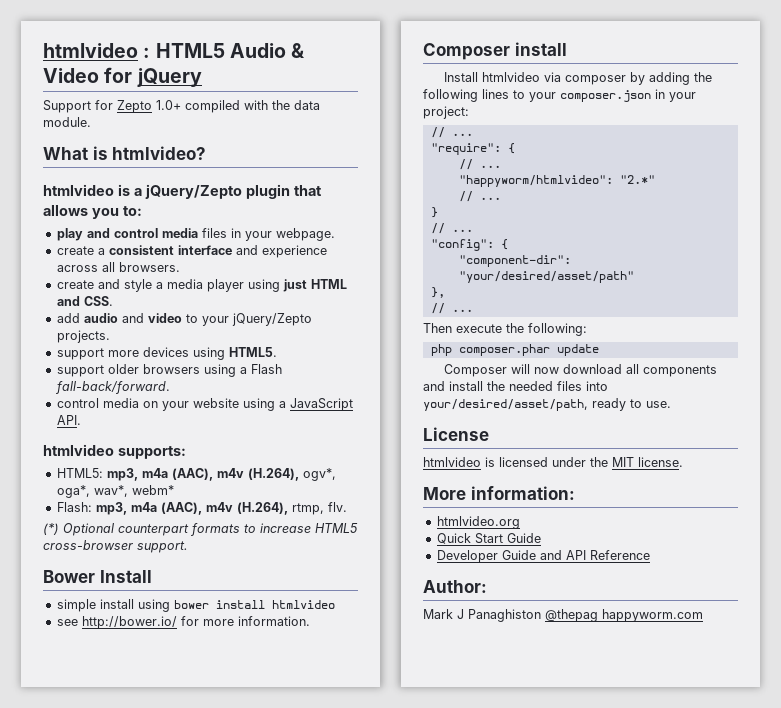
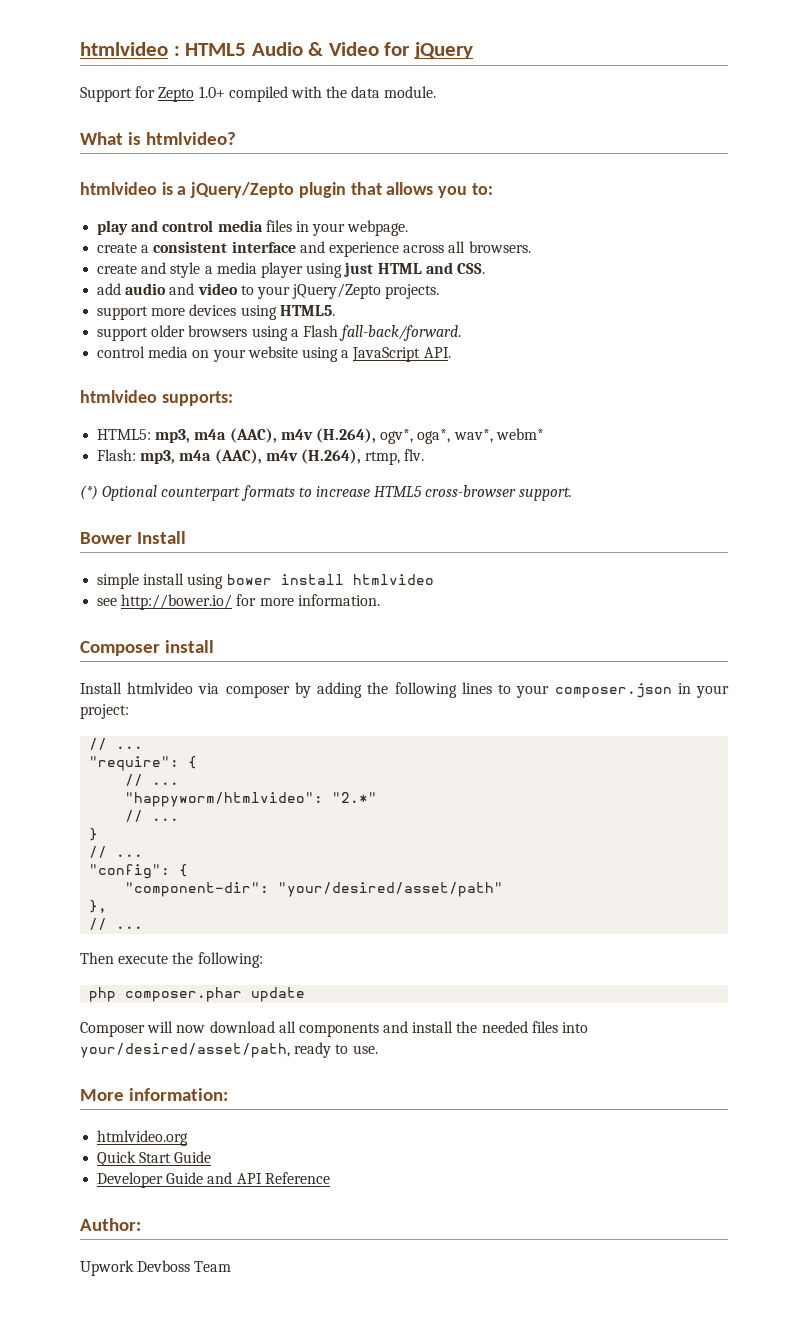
[423,427,489,441] [423,457,683,467] // License // htmlvideo is licensed under the MIT license. -> (378, 1049) none
[423,609,703,622] Mark J Panaghiston @thepag happyworm.com -> [80,1260,232,1276] Upwork Devboss Team

